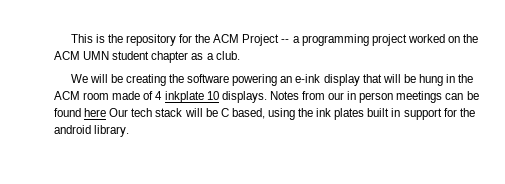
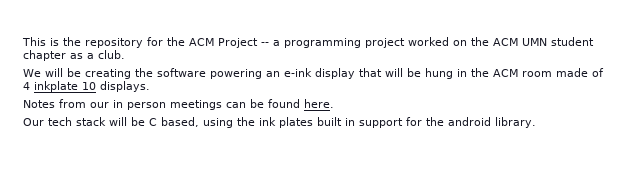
(267, 97) none -> (150, 86) //
[84,108,107,117] here -> [304,99,334,108] here. //

